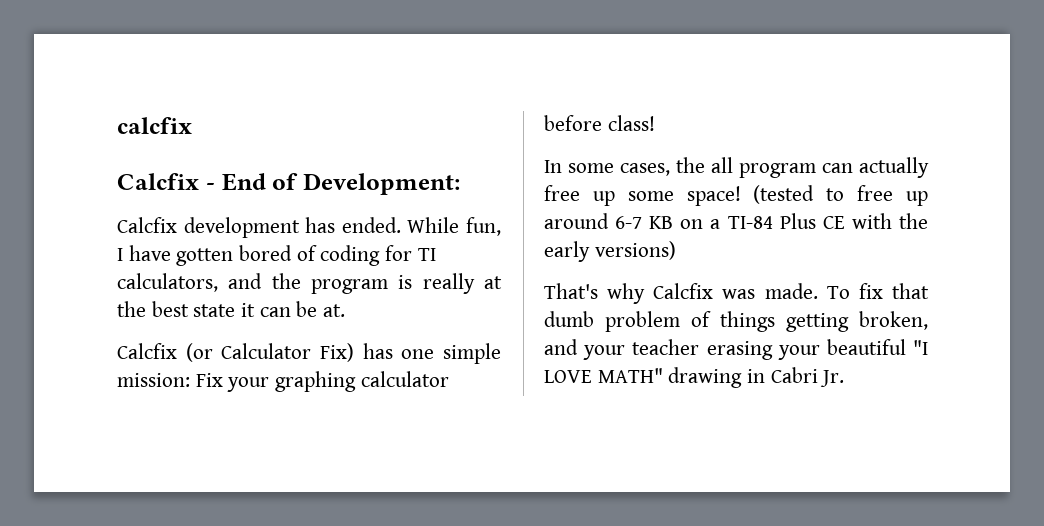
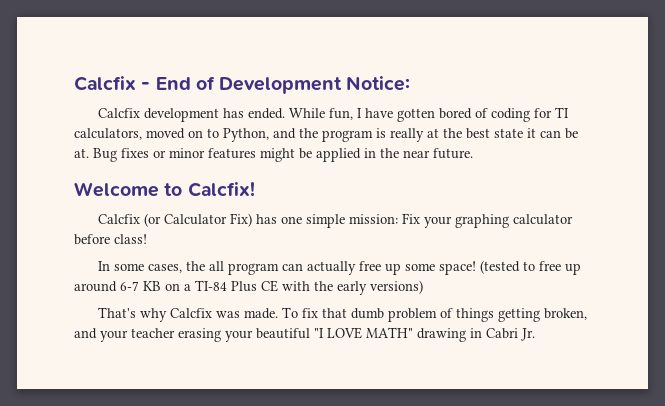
[117,117,192,134] calcfix // -> (74, 83) none
[303,173,460,195] Development: -> [219,76,411,94] Development Notice:
(218, 282) none -> [146,128,269,142] moved on to Python,
(346, 310) none -> [93,148,473,162] [74,182,255,197] Bug fixes or minor features might be applied in the near future. // Welcome to Calcfix!

